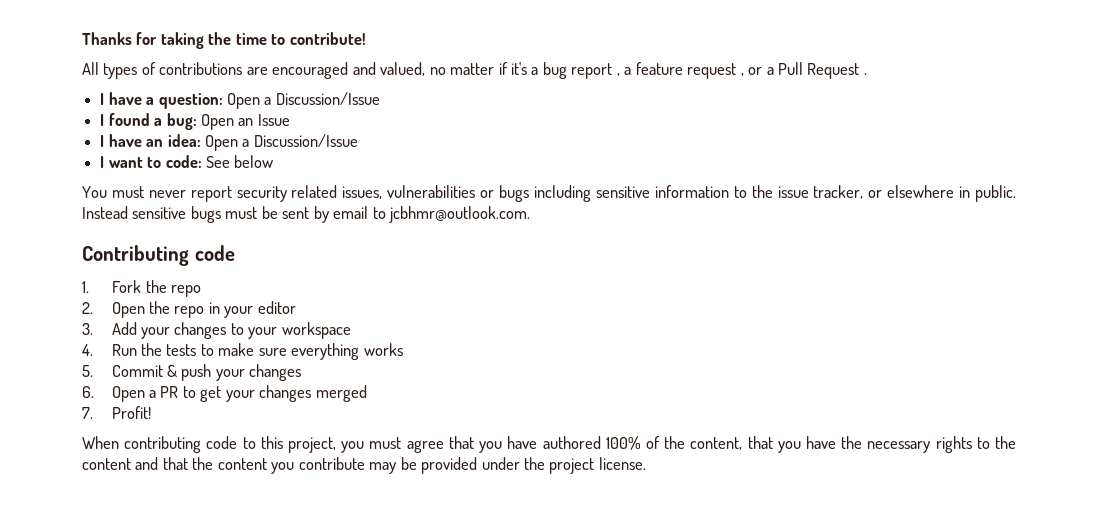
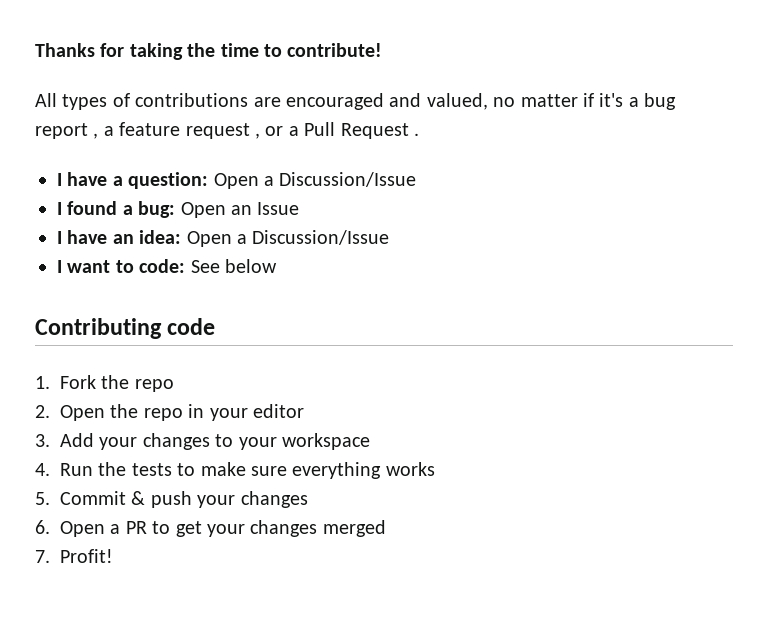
[82,185,1017,202] [82,206,531,223] // You must never report security related issues, vulnerabilities or bugs including sensitive information to the issue tracker, or elsewhere in public. Instead sensitive bugs must be sent by email to jcbhmr@outlook.com. -> (277, 266) none
[82,436,1017,453] [82,457,646,474] // When contributing code to this project, you must agree that you have authored 100% of the content, that you have the necessary rights to the content and that the content you contribute may be provided under the project license. -> (113, 556) none

